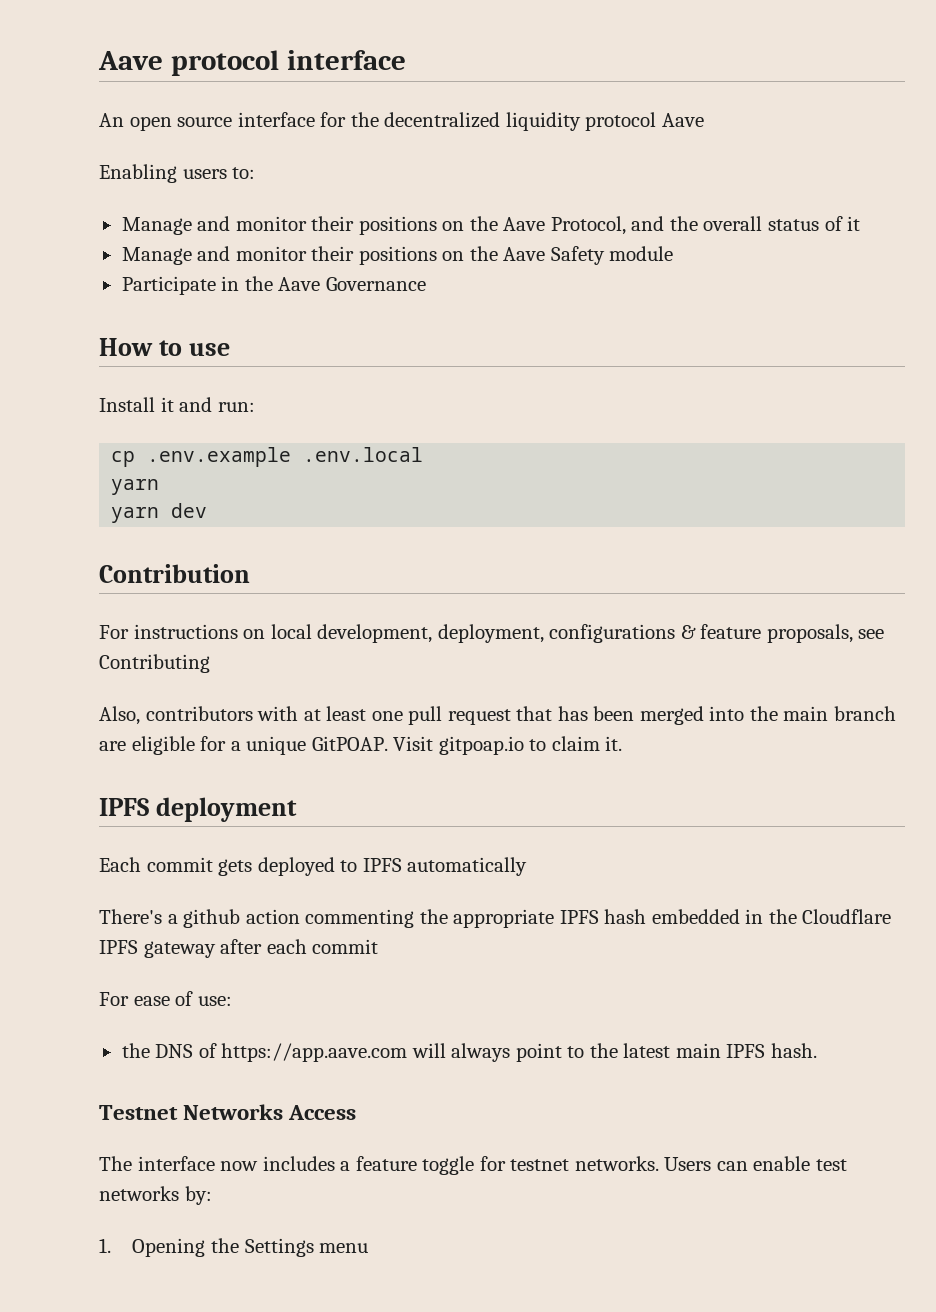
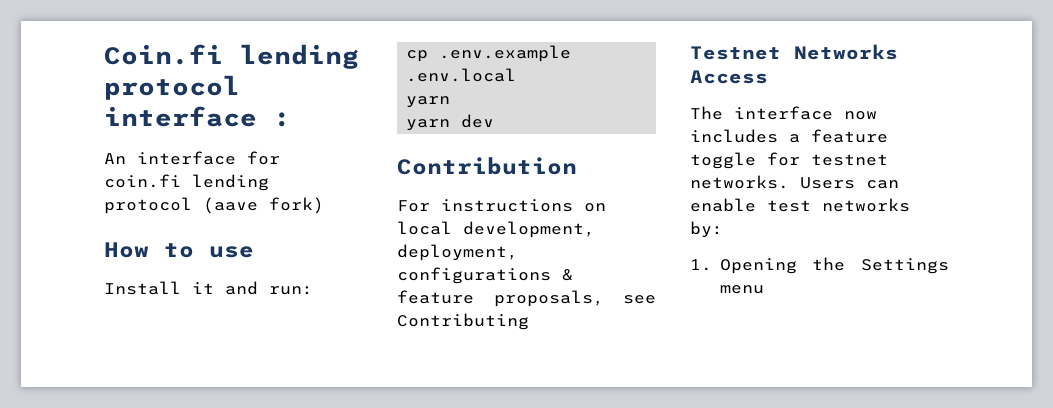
[98,51,163,70] Aave -> [104,44,359,69] Coin.fi lending
(406, 60) none -> [274,112,291,127] :
[129,112,704,131] [99,164,256,183] [121,216,861,235] [121,246,674,265] [121,276,426,295] open source interface for the decentralized liquidity protocol Aave // Enabling users to: // Manage and monitor their positions on the Aave Protocol, and the overall status of it // Manage and monitor their positions on the Aave Safety module // Participate in the Aave Governance -> [137,151,280,165] [104,174,269,191] [104,197,324,214] interface for coin.fi lending protocol (aave fork)
[99,706,897,725] [99,736,623,755] [99,797,297,822] [99,857,528,876] [99,909,892,928] [99,939,379,958] [99,991,232,1006] [121,1043,817,1062] // Also, contributors with at least one pull request that has been merged into the main branch are eligible for a unique GitPOAP. Visit gitpoap.io to claim it. // IPFS deployment // Each commit gets deployed to IPFS automatically // There's a github action commenting the appropriate IPFS hash embedded in the Cloudflare IPFS gateway after each commit // For ease of use: // the DNS of https://app.aave.com will always point to the latest main IPFS hash. -> (529, 321) none

